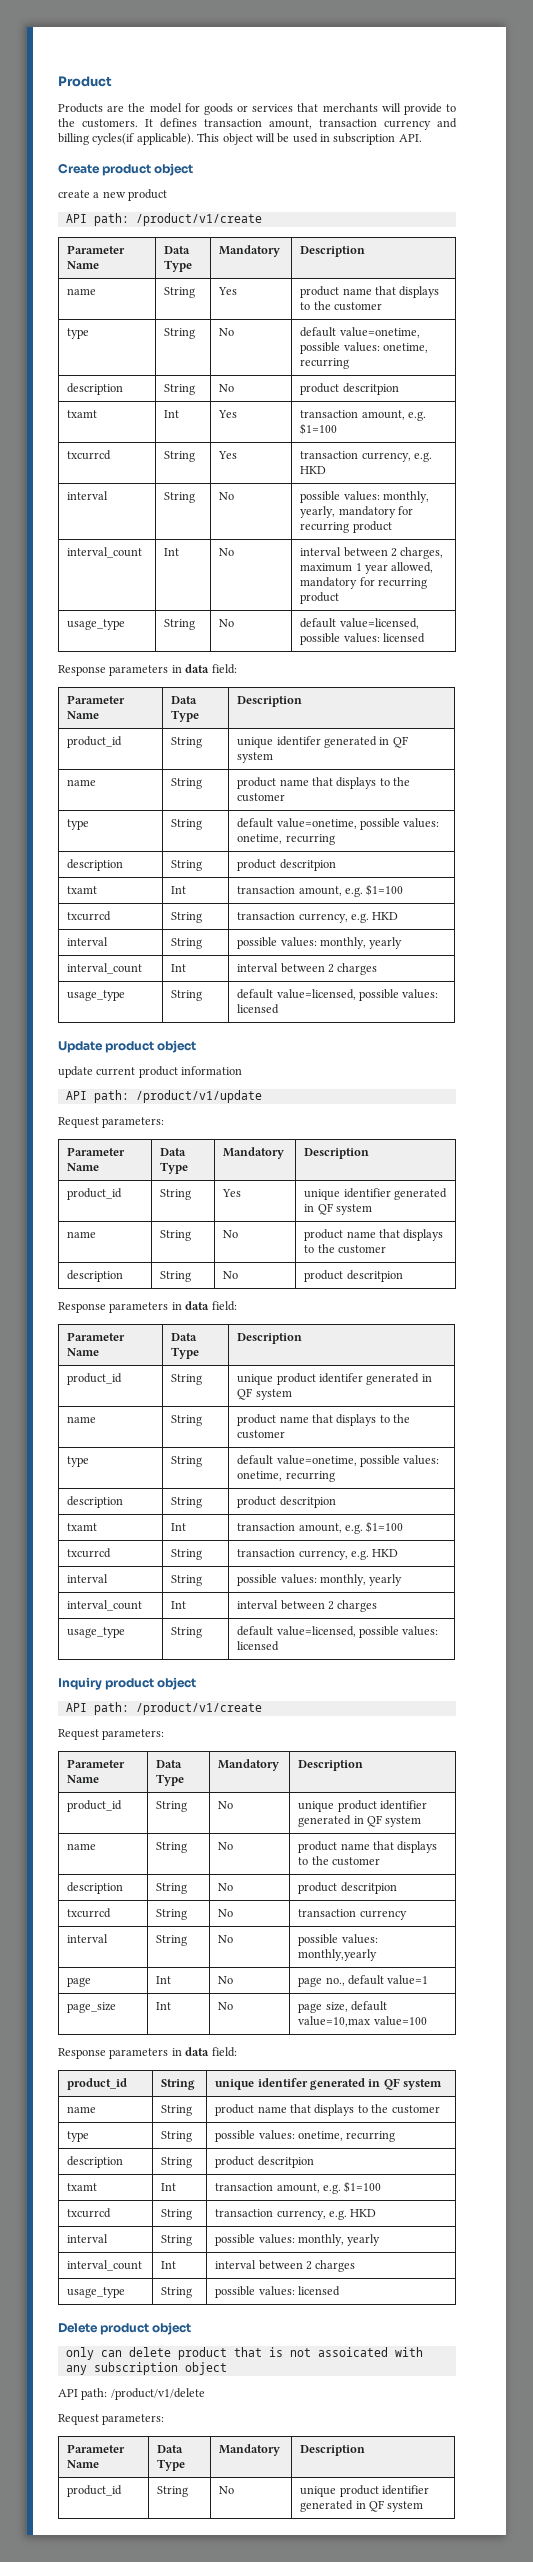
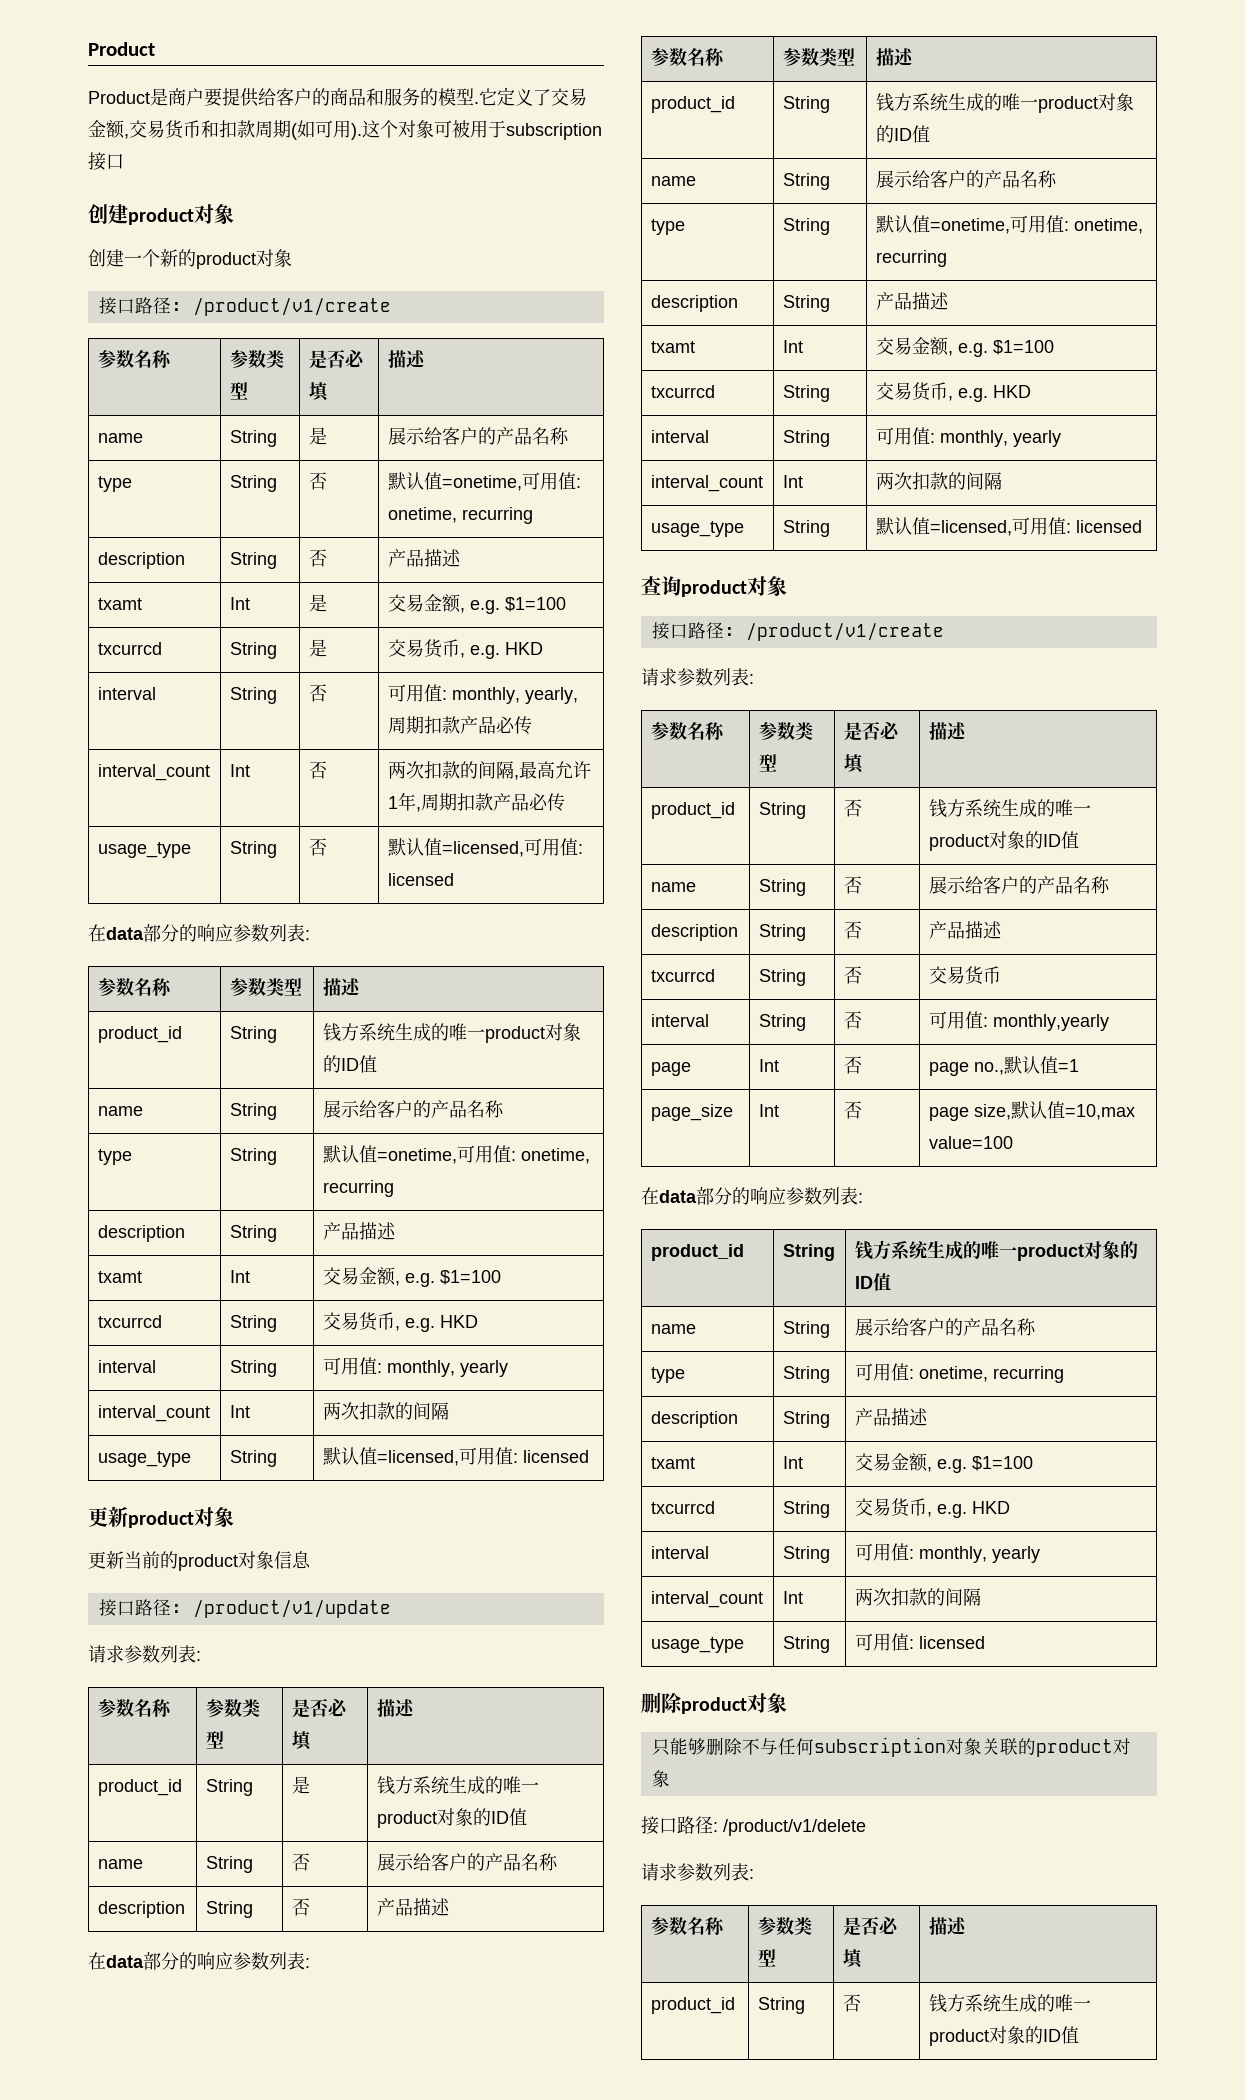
[58,103,457,115] [58,118,457,130] [58,133,422,145] [58,163,194,176] [58,189,168,201] [65,213,262,226] [67,245,126,254] [67,261,100,269] [164,246,191,254] [164,260,193,272] [219,245,281,257] [300,246,366,257] [67,288,97,295] [164,287,196,298] [218,287,238,295] [300,286,440,298] [300,301,383,311] [67,328,90,339] [164,328,196,339] [219,328,235,336] [300,327,420,338] [300,342,429,354] [300,358,350,369] [67,383,124,395] [164,384,196,395] [219,384,235,392] [300,383,399,395] [67,410,98,418] [164,410,180,418] [218,410,238,418] [300,410,427,421] [300,423,338,435] [67,450,112,460] [164,451,196,462] [218,451,238,459] [300,451,433,462] [300,466,327,474] [67,491,109,500] [164,492,196,503] [219,492,235,500] [300,491,430,503] [300,506,414,518] [300,521,392,533] [67,547,143,558] [164,548,180,556] [219,548,235,556] [300,547,444,559] [300,562,434,574] [300,577,428,589] [300,592,340,604] [67,619,126,630] [164,619,196,630] [219,619,235,627] [300,618,419,629] [300,633,426,645] [58,664,237,676] [67,695,126,704] [67,711,100,719] [171,696,198,704] [171,710,200,722] [237,696,303,707] [67,736,123,748] [171,737,203,748] [237,736,408,748] [237,752,274,763] [67,779,97,786] [171,778,203,789] [237,777,411,789] [237,793,286,802] [67,819,90,830] [171,819,203,830] [237,818,440,830] [237,834,335,845] [67,859,124,871] [171,860,203,871] [237,859,336,871] [67,886,98,894] [171,886,187,894] [237,884,404,897] [67,911,112,921] [171,912,203,923] [237,912,399,923] [67,937,109,946] [171,938,203,949] [237,937,403,949] [67,963,143,974] [171,964,187,972] [237,963,378,975] [67,990,126,1001] [171,990,203,1001] [237,989,439,1001] [237,1004,280,1014] [58,1040,197,1053] [58,1066,243,1078] [65,1090,262,1103] [58,1117,165,1128] [67,1147,126,1156] [67,1163,100,1171] [160,1148,187,1156] [160,1162,189,1174] [223,1147,285,1159] [304,1148,370,1159] [67,1188,123,1200] [160,1189,192,1200] [222,1189,242,1197] [304,1188,448,1200] [304,1203,373,1215] [67,1231,97,1238] [160,1230,192,1241] [223,1230,239,1238] [304,1229,444,1241] [304,1244,387,1254] [67,1270,124,1282] [160,1271,192,1282] [223,1271,239,1279] [304,1270,403,1282] [58,1301,237,1313] [67,1332,126,1341] [67,1348,100,1356] [171,1333,198,1341] [171,1347,200,1359] [237,1333,303,1344] [67,1373,123,1385] [171,1374,203,1385] [237,1373,432,1385] [237,1388,292,1400] [67,1416,97,1423] [171,1415,203,1426] [237,1414,411,1426] [237,1430,286,1439] [67,1456,90,1467] [171,1456,203,1467] [237,1455,440,1467] [237,1471,335,1482] [67,1496,124,1508] [171,1497,203,1508] [237,1496,336,1508] [67,1523,98,1531] [171,1523,187,1531] [237,1521,404,1534] [67,1548,112,1558] [171,1549,203,1560] [237,1549,399,1560] [67,1574,109,1583] [171,1575,203,1586] [237,1574,403,1586] [67,1600,143,1611] [171,1601,187,1609] [237,1600,378,1612] [67,1627,126,1638] [171,1627,203,1638] [237,1626,439,1638] [237,1641,280,1651] [58,1677,197,1690] [65,1702,262,1715] [58,1729,165,1740] [67,1759,126,1768] [67,1775,100,1783] [156,1760,183,1768] [156,1774,185,1786] [218,1759,280,1771] [298,1760,364,1771] [67,1800,123,1812] [156,1801,188,1812] [218,1801,234,1809] [298,1800,428,1812] [298,1815,422,1827] [67,1843,97,1850] [156,1842,188,1853] [218,1842,234,1850] [298,1841,438,1853] [298,1856,381,1866] [67,1882,124,1894] [156,1883,188,1894] [218,1883,234,1891] [298,1882,397,1894] [67,1908,112,1918] [156,1909,188,1920] [218,1909,234,1917] [298,1909,407,1920] [67,1934,109,1943] [156,1935,188,1946] [218,1935,234,1943] [298,1934,378,1946] Products are the model for goods or services that merchants will provide to the customers. It defines transaction amount, transaction currency and billing cycles(if applicable). This object will be used in subscription API. // Create product object // create a new product // API path: /product/v1/create // Parameter Name | Data Type | Mandatory | Description // name | String | Yes | product name that displays to the customer // type | String | No | default value=onetime, possible values: onetime, recurring // description | String | No | product descritpion // txamt | Int | Yes | transaction amount, e.g. $1=100 // txcurrcd | String | Yes | transaction currency, e.g. HKD // interval | String | No | possible values: monthly, yearly, mandatory for recurring product // interval_count | Int | No | interval between 2 charges, maximum 1 year allowed, mandatory for recurring product // usage_type | String | No | default value=licensed, possible values: licensed // Response parameters in data field: // Parameter Name | Data Type | Description // product_id | String | unique identifer generated in QF system // name | String | product name that displays to the customer // type | String | default value=onetime, possible values: onetime, recurring // description | String | product descritpion // txamt | Int | transaction amount, e.g. $1=100 // txcurrcd | String | transaction currency, e.g. HKD // interval | String | possible values: monthly, yearly // interval_count | Int | interval between 2 charges // usage_type | String | default value=licensed, possible values: licensed // Update product object // update current product information // API path: /product/v1/update // Request parameters: // Parameter Name | Data Type | Mandatory | Description // product_id | String | Yes | unique identifier generated in QF system // name | String | No | product name that displays to the customer // description | String | No | product descritpion // Response parameters in data field: // Parameter Name | Data Type | Description // product_id | String | unique product identifer generated in QF system // name | String | product name that displays to the customer // type | String | default value=onetime, possible values: onetime, recurring // description | String | product descritpion // txamt | Int | transaction amount, e.g. $1=100 // txcurrcd | String | transaction currency, e.g. HKD // interval | String | possible values: monthly, yearly // interval_count | Int | interval between 2 charges // usage_type | String | default value=licensed, possible values: licensed // Inquiry product object // API path: /product/v1/create // Request parameters: // Parameter Name | Data Type | Mandatory | Description // product_id | String | No | unique product identifier generated in QF system // name | String | No | product name that displays to the customer // description | String | No | product descritpion // txcurrcd | String | No | transaction currency // interval | String | No | possible values: -> [88,87,587,107] [88,120,602,140] [88,152,124,171] [88,204,234,225] [88,249,292,269] [98,297,391,316] [97,350,172,368] [229,350,284,368] [229,382,248,400] [308,349,365,369] [308,382,330,402] [387,350,426,368] [97,433,143,443] [229,430,277,447] [308,427,327,445] [387,427,569,445] [97,476,132,492] [229,475,277,492] [308,472,327,490] [387,472,581,491] [387,507,533,524] [97,552,185,569] [229,552,277,569] [308,549,327,567] [387,549,461,567] [97,598,142,610] [229,597,250,610] [308,594,327,612] [387,594,566,614] [97,642,162,655] [229,642,277,659] [308,639,327,657] [387,639,543,659] [97,687,156,700] [229,687,277,704] [308,684,327,702] [387,684,578,704] [387,716,532,735] [97,764,210,781] [229,764,250,777] [308,761,327,779] [387,761,591,780] [387,792,565,812] [97,842,191,858] [229,841,277,858] [308,838,327,856] [387,838,583,857] [387,873,454,886] [88,924,310,942] [97,978,172,996] [229,978,302,996] [322,978,361,996] [97,1026,182,1043] [229,1026,277,1043] [322,1023,581,1043] [322,1055,377,1073] [97,1106,143,1116] [229,1103,277,1120] [322,1100,504,1118] [97,1149,132,1165] [229,1148,277,1165] [322,1145,590,1164] [322,1180,394,1197] [97,1225,185,1242] [229,1225,277,1242] [322,1222,396,1240] [97,1271,142,1283] [229,1270,250,1283] [322,1267,501,1287] [97,1315,162,1328] [229,1315,277,1332] [322,1312,478,1332] [97,1360,156,1373] [229,1360,277,1377] [322,1357,508,1377] [97,1405,210,1422] [229,1405,250,1418] [322,1402,449,1420] [97,1451,191,1467] [229,1450,277,1467] [322,1447,589,1466] [88,1506,234,1528] [88,1551,311,1571] [98,1599,391,1618] [88,1645,201,1663] [97,1699,172,1717] [205,1699,260,1717] [205,1731,224,1749] [291,1698,348,1718] [291,1731,313,1751] [376,1699,415,1717] [97,1779,182,1796] [205,1779,253,1796] [291,1776,310,1794] [376,1776,539,1795] [376,1808,527,1828] [97,1859,143,1869] [205,1856,253,1873] [291,1853,310,1871] [376,1853,558,1871] [97,1901,185,1918] [205,1901,253,1918] [291,1898,310,1916] [376,1898,450,1916] [88,1952,310,1970] [650,48,725,66] [782,48,855,66] [875,48,914,66] [650,96,735,113] [782,96,830,113] [875,93,1134,113] [875,125,930,143] [650,176,696,186] [782,173,830,190] [875,170,1057,188] [650,219,685,235] [782,218,830,235] [875,215,1143,234] [875,250,947,267] [650,295,738,312] [782,295,830,312] [875,292,949,310] [650,341,695,353] [782,340,803,353] [875,337,1054,357] [650,385,715,398] [782,385,830,402] [875,382,1031,402] [650,430,709,443] [782,430,830,447] [875,427,1061,447] [650,475,763,492] [782,475,803,488] [875,472,1002,490] [650,521,744,537] [782,520,830,537] [875,517,1142,536] [641,576,787,597] [651,622,944,641] [641,668,754,686] [650,722,725,740] [758,722,813,740] [758,754,777,772] [843,721,900,741] [843,754,865,774] [928,722,967,740] [650,802,735,819] [758,802,806,819] [843,799,862,817] [928,799,1091,818] [928,831,1079,851] [650,882,696,892] [758,879,806,896] [843,876,862,894] [928,876,1110,894] [650,924,738,941] [758,924,806,941] [843,921,862,939] [928,921,1002,939] [650,969,715,982] [758,969,806,986] [843,966,862,984] [928,966,1001,985] [650,1014,709,1027] [758,1014,806,1031] [843,1011,862,1029] [928,1011,988,1029] Product是商户要提供给客户的商品和服务的模型.它定义了交易金额,交易货币和扣款周期(如可用).这个对象可被用于subscription接口 // 创建product对象 // 创建一个新的product对象 // 接口路径: /product/v1/create // 参数名称 | 参数类型 | 是否必填 | 描述 // name | String | 是 | 展示给客户的产品名称 // type | String | 否 | 默认值=onetime,可用值: onetime, recurring // description | String | 否 | 产品描述 // txamt | Int | 是 | 交易金额, e.g. $1=100 // txcurrcd | String | 是 | 交易货币, e.g. HKD // interval | String | 否 | 可用值: monthly, yearly,周期扣款产品必传 // interval_count | Int | 否 | 两次扣款的间隔,最高允许1年,周期扣款产品必传 // usage_type | String | 否 | 默认值=licensed,可用值: licensed // 在data部分的响应参数列表: // 参数名称 | 参数类型 | 描述 // product_id | String | 钱方系统生成的唯一product对象的ID值 // name | String | 展示给客户的产品名称 // type | String | 默认值=onetime,可用值: onetime, recurring // description | String | 产品描述 // txamt | Int | 交易金额, e.g. $1=100 // txcurrcd | String | 交易货币, e.g. HKD // interval | String | 可用值: monthly, yearly // interval_count | Int | 两次扣款的间隔 // usage_type | String | 默认值=licensed,可用值: licensed // 更新product对象 // 更新当前的product对象信息 // 接口路径: /product/v1/update // 请求参数列表: // 参数名称 | 参数类型 | 是否必填 | 描述 // product_id | String | 是 | 钱方系统生成的唯一product对象的ID值 // name | String | 否 | 展示给客户的产品名称 // description | String | 否 | 产品描述 // 在data部分的响应参数列表: // 参数名称 | 参数类型 | 描述 // product_id | String | 钱方系统生成的唯一product对象的ID值 // name | String | 展示给客户的产品名称 // type | String | 默认值=onetime,可用值: onetime, recurring // description | String | 产品描述 // txamt | Int | 交易金额, e.g. $1=100 // txcurrcd | String | 交易货币, e.g. HKD // interval | String | 可用值: monthly, yearly // interval_count | Int | 两次扣款的间隔 // usage_type | String | 默认值=licensed,可用值: licensed // 查询product对象 // 接口路径: /product/v1/create // 请求参数列表: // 参数名称 | 参数类型 | 是否必填 | 描述 // product_id | String | 否 | 钱方系统生成的唯一product对象的ID值 // name | String | 否 | 展示给客户的产品名称 // description | String | 否 | 产品描述 // txcurrcd | String | 否 | 交易货币 // interval | String | 否 | 可用值:
[218,1976,234,1984] No -> [843,1056,862,1074] 否
[348,1975,429,1985] default value=1 -> [1003,1056,1079,1074] 默认值=1
[218,2002,234,2010] No -> [843,1101,862,1119] 否
[351,2001,388,2011] [298,2016,371,2027] default value=10,max -> [1010,1101,1135,1120] 默认值=10,max
[58,2047,237,2059] [67,2078,128,2090] [161,2079,196,2090] [215,2078,443,2090] [67,2106,97,2113] [161,2105,193,2116] [215,2104,440,2116] [67,2131,90,2142] [161,2131,193,2142] [215,2130,396,2142] [67,2156,124,2168] [161,2157,193,2168] [215,2156,314,2168] [67,2183,98,2191] [161,2183,177,2191] [215,2181,382,2194] [67,2208,112,2218] [161,2209,193,2220] [215,2209,377,2220] [67,2234,109,2243] [161,2235,193,2246] [215,2234,381,2246] [67,2260,143,2271] [161,2261,177,2269] [215,2260,356,2272] [67,2287,126,2298] [161,2287,193,2298] [215,2286,341,2298] [58,2322,192,2335] [65,2347,423,2360] [65,2362,227,2375] [58,2388,205,2400] [58,2414,165,2425] [67,2444,126,2453] [67,2460,100,2468] [157,2445,184,2453] [157,2459,186,2471] [219,2444,281,2456] [300,2445,366,2456] [67,2485,123,2497] [157,2486,189,2497] [219,2486,235,2494] [300,2485,430,2497] [300,2500,424,2512] Response parameters in data field: // product_id | String | unique identifer generated in QF system // name | String | product name that displays to the customer // type | String | possible values: onetime, recurring // description | String | product descritpion // txamt | Int | transaction amount, e.g. $1=100 // txcurrcd | String | transaction currency, e.g. HKD // interval | String | possible values: monthly, yearly // interval_count | Int | interval between 2 charges // usage_type | String | possible values: licensed // Delete product object // only can delete product that is not assoicated with any subscription object // API path: /product/v1/delete // Request parameters: // Parameter Name | Data Type | Mandatory | Description // product_id | String | No | unique product identifier generated in QF system -> [641,1187,863,1205] [650,1244,744,1261] [782,1244,835,1261] [854,1240,1138,1261] [854,1273,891,1291] [650,1324,696,1334] [782,1321,830,1338] [854,1318,1036,1336] [650,1367,685,1383] [782,1366,830,1383] [854,1363,1064,1383] [650,1411,738,1428] [782,1411,830,1428] [854,1408,928,1426] [650,1457,695,1469] [782,1456,803,1469] [854,1453,1033,1473] [650,1501,715,1514] [782,1501,830,1518] [854,1498,1010,1518] [650,1546,709,1559] [782,1546,830,1563] [854,1543,1040,1563] [650,1591,763,1608] [782,1591,803,1604] [854,1588,981,1606] [650,1637,744,1653] [782,1636,830,1653] [854,1633,985,1651] [641,1692,787,1714] [651,1737,1131,1757] [651,1770,670,1787] [641,1816,866,1836] [641,1863,754,1881] [650,1917,725,1935] [757,1917,812,1935] [757,1949,776,1967] [842,1916,899,1936] [842,1949,864,1969] [928,1917,967,1935] [650,1997,735,2014] [757,1997,805,2014] [842,1994,861,2012] [928,1994,1091,2013] [928,2026,1079,2046] 在data部分的响应参数列表: // product_id | String | 钱方系统生成的唯一product对象的ID值 // name | String | 展示给客户的产品名称 // type | String | 可用值: onetime, recurring // description | String | 产品描述 // txamt | Int | 交易金额, e.g. $1=100 // txcurrcd | String | 交易货币, e.g. HKD // interval | String | 可用值: monthly, yearly // interval_count | Int | 两次扣款的间隔 // usage_type | String | 可用值: licensed // 删除product对象 // 只能够删除不与任何subscription对象关联的product对象 // 接口路径: /product/v1/delete // 请求参数列表: // 参数名称 | 参数类型 | 是否必填 | 描述 // product_id | String | 否 | 钱方系统生成的唯一product对象的ID值

